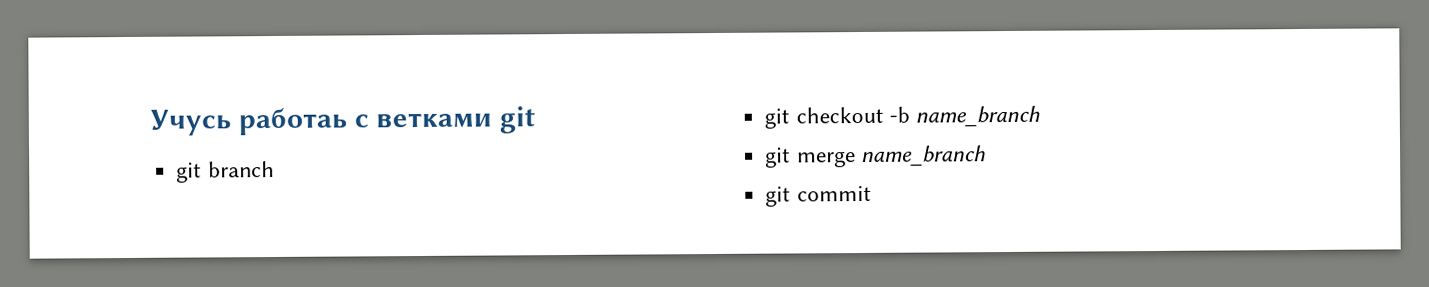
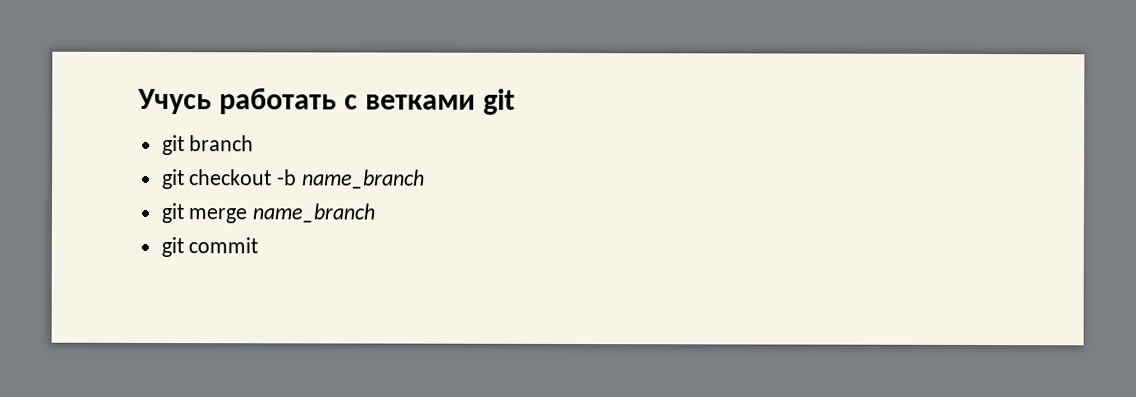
[237,107,347,136] работаь -> [219,87,338,115] работать

